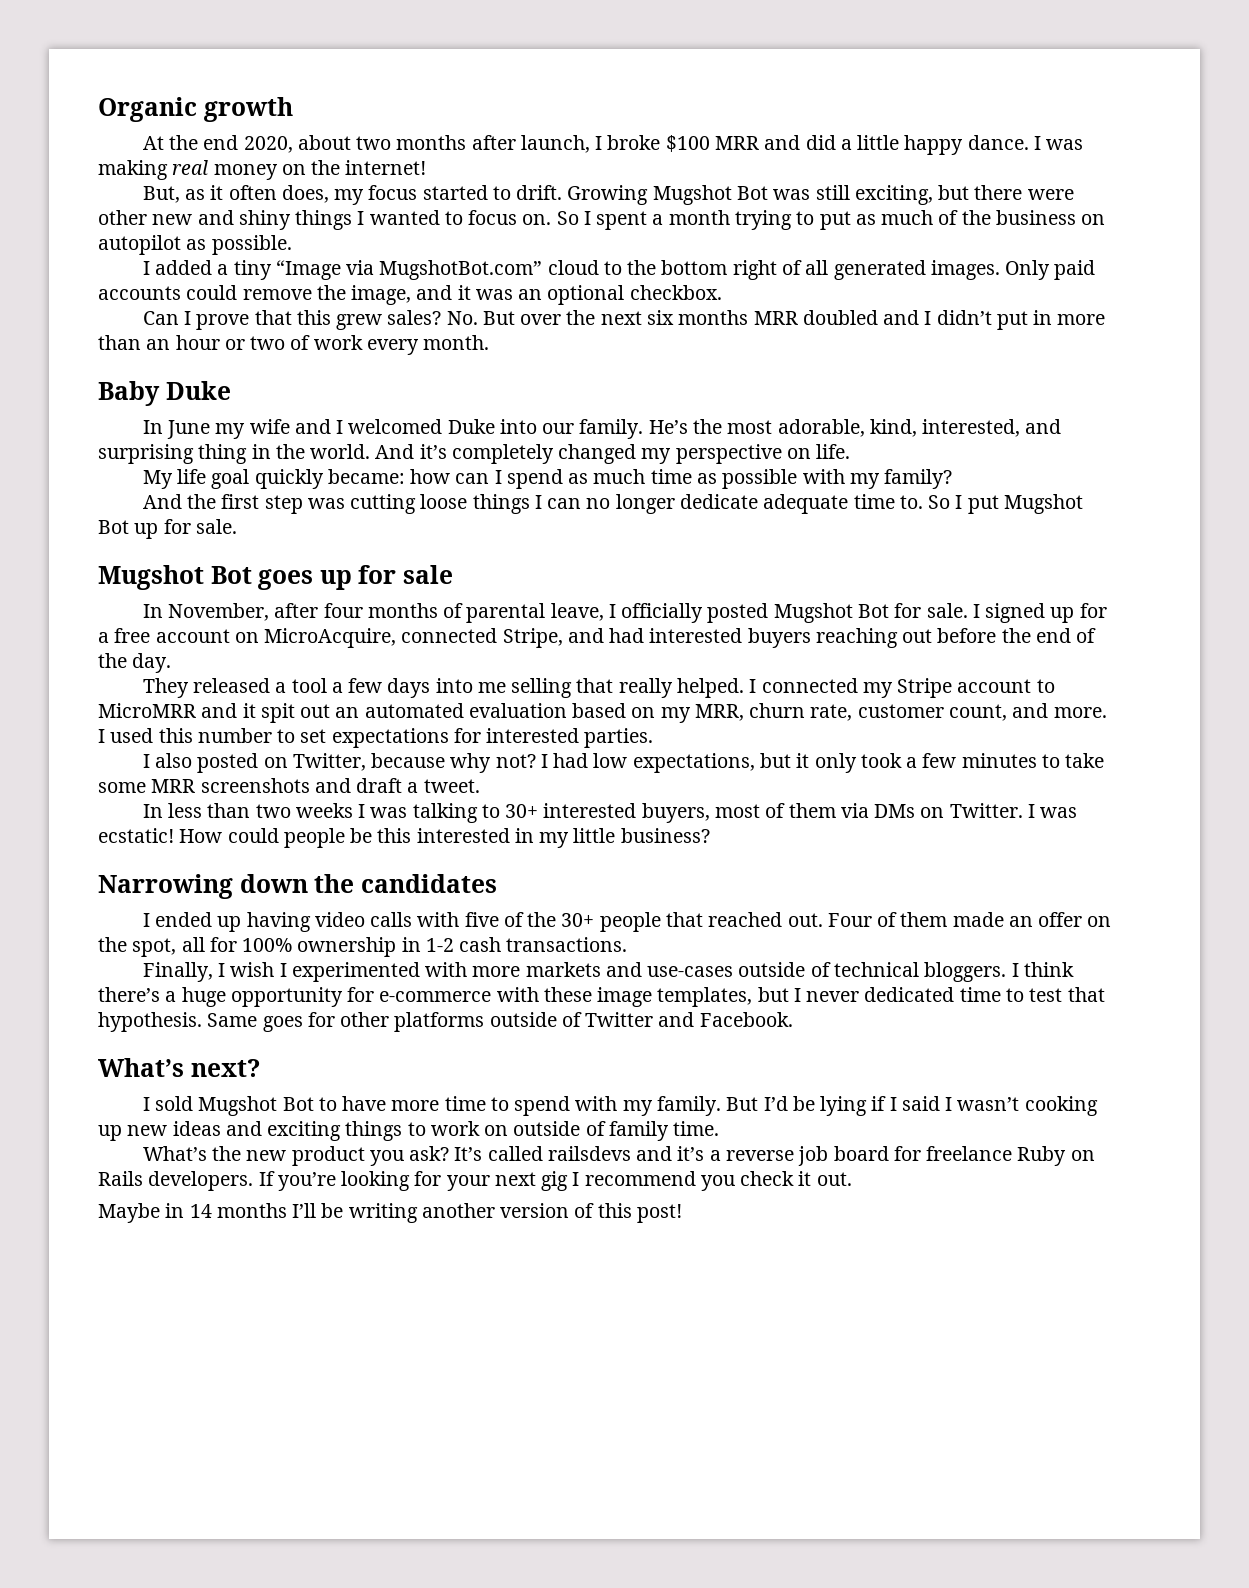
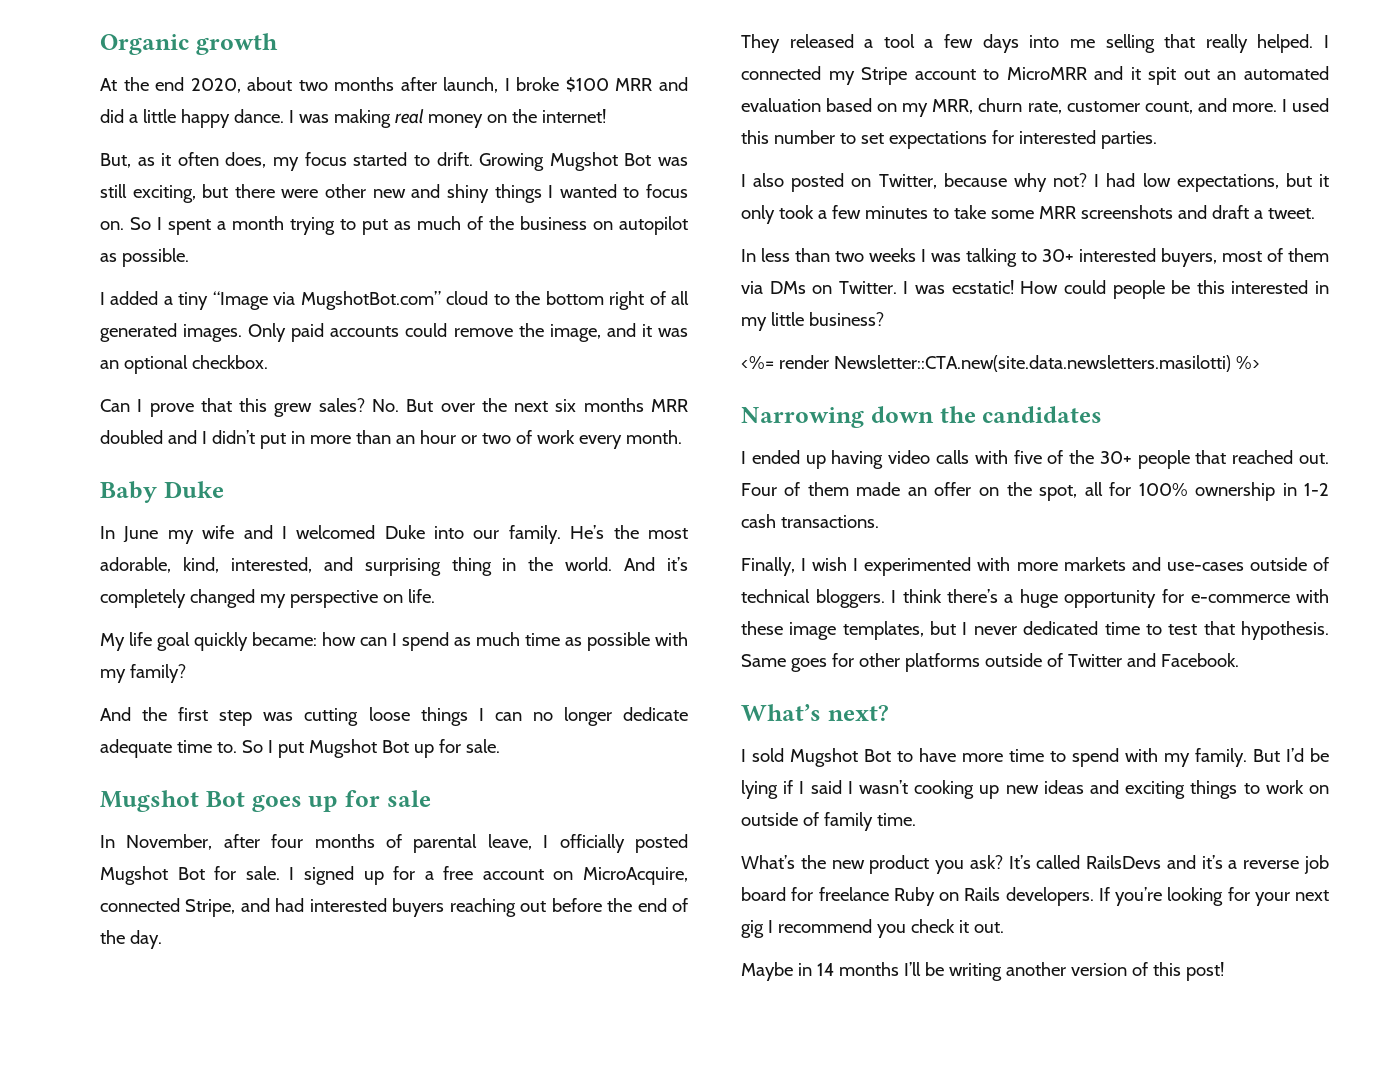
(710, 835) none -> [741,355,1259,372] // <%= render Newsletter::CTA.new(site.data.newsletters.masilotti) %>
[547,1146,631,1161] railsdevs -> [1086,855,1162,869] RailsDevs

